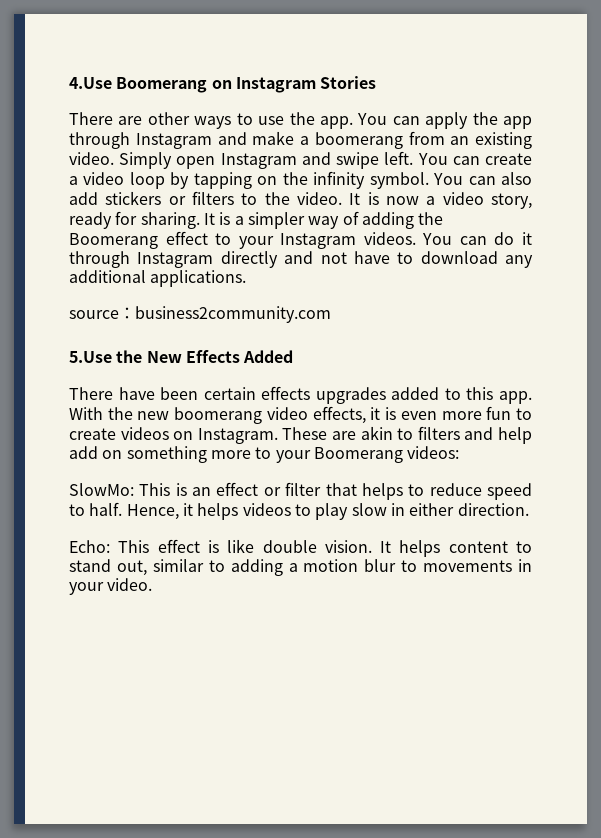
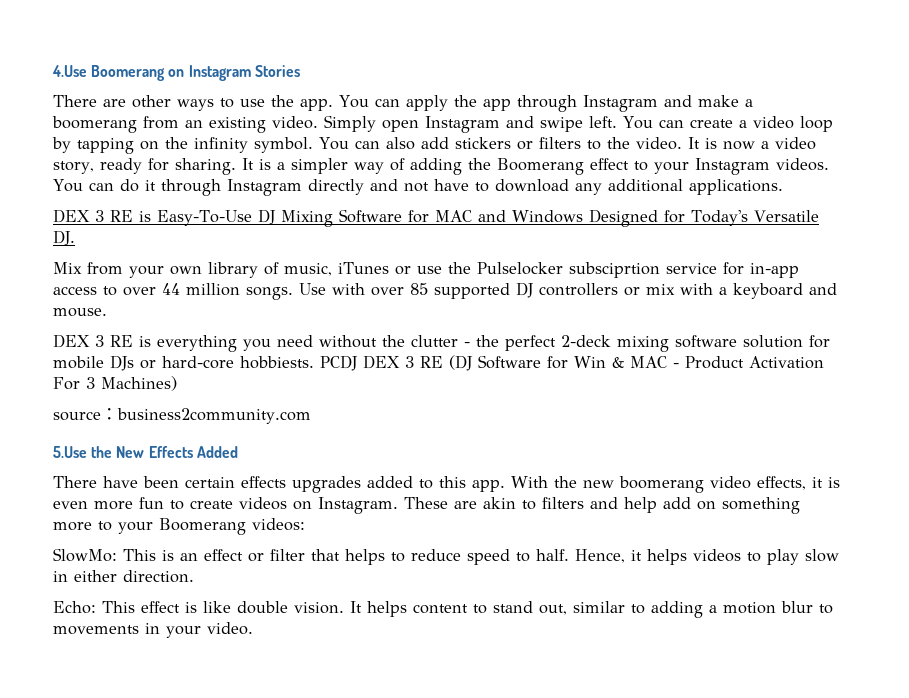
(247, 278) none -> [53,209,819,227] [53,230,75,246] [53,262,799,278] [53,282,837,300] [53,308,107,317] [53,334,830,352] [53,355,824,371] [53,376,177,391] // DEX 3 RE is Easy-To-Use DJ Mixing Software for MAC and Windows Designed for Today's Versatile DJ. // Mix from your own library of music, iTunes or use the Pulselocker subsciprtion service for in-app access to over 44 million songs. Use with over 85 supported DJ controllers or mix with a keyboard and mouse. // DEX 3 RE is everything you need without the clutter - the perfect 2-deck mixing software solution for mobile DJs or hard-core hobbiests. PCDJ DEX 3 RE (DJ Software for Win & MAC - Product Activation For 3 Machines)

